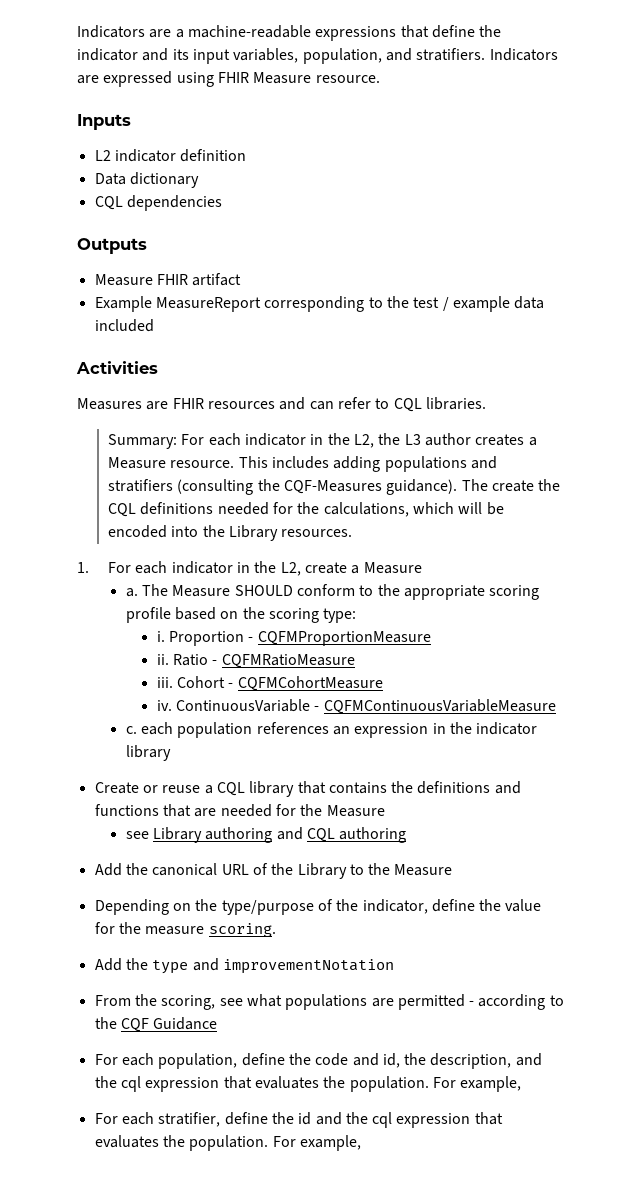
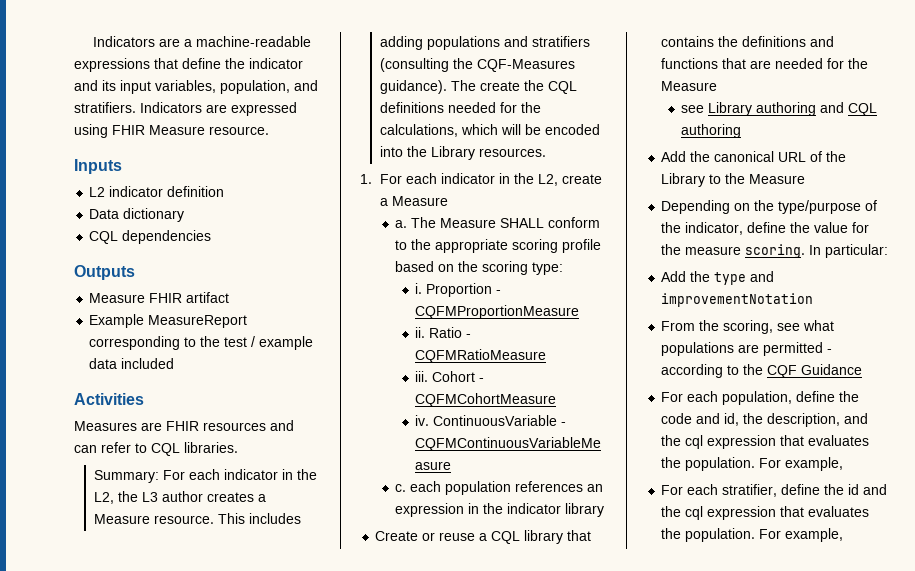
[234,585,293,596] SHOULD -> [500,218,545,228] SHALL
(276, 930) none -> [809,244,889,258] In particular:

